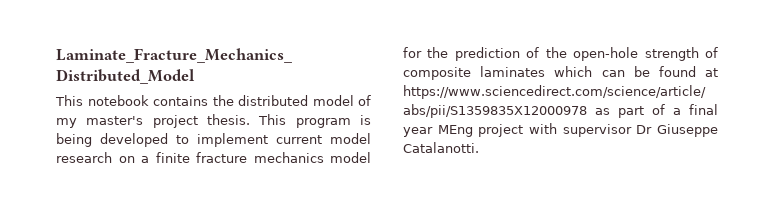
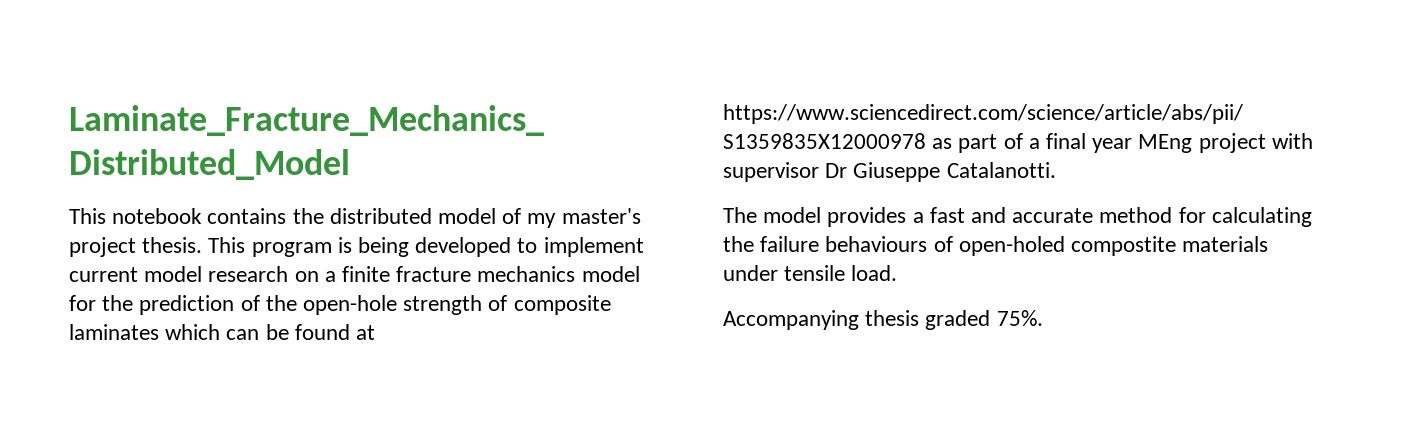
(479, 147) none -> [723,207,1312,227] [723,236,1269,256] [723,265,898,281] [723,310,1043,330] // The model provides a fast and accurate method for calculating the failure behaviours of open-holed compostite materials under tensile load. // Accompanying thesis graded 75%.

